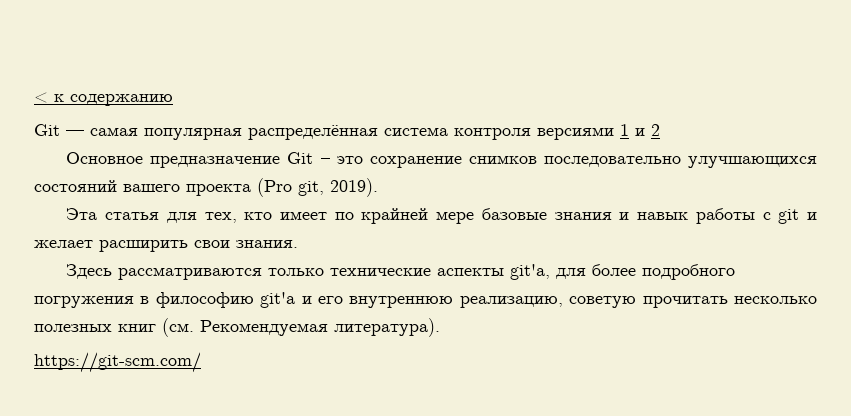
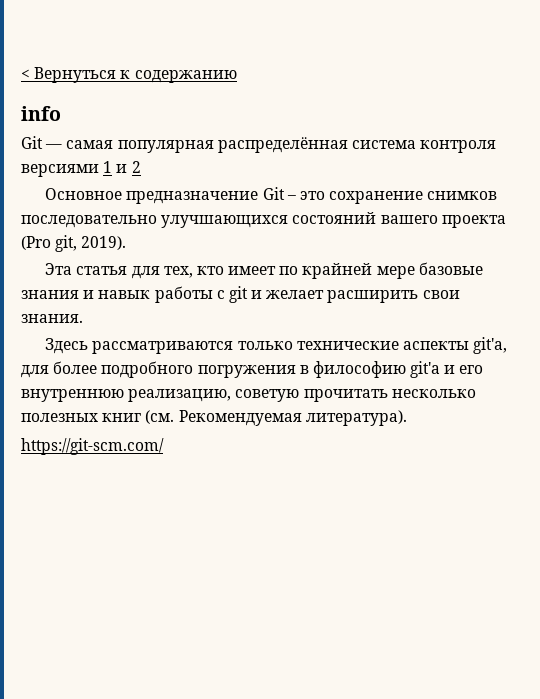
(48, 97) none -> [34,67,117,83] Вернуться
(173, 100) none -> [21,106,61,121] // info

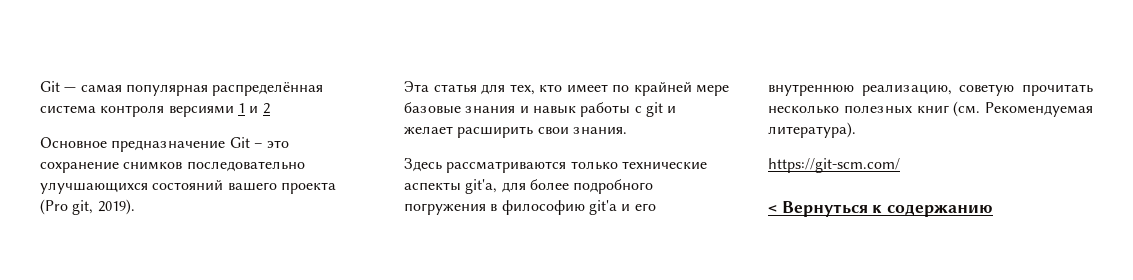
[21,67,237,83] [21,106,61,121] < Вернуться к содержанию // info // -> (40, 86) none
(164, 446) none -> [768,201,994,217] // < Вернуться к содержанию

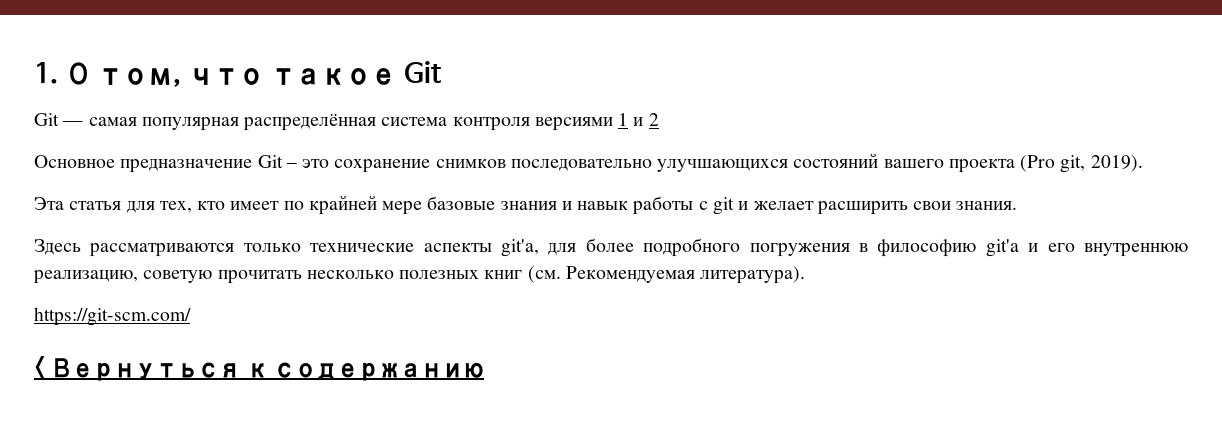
(40, 86) none -> [34,61,441,87] 1. О том, что такое Git //

